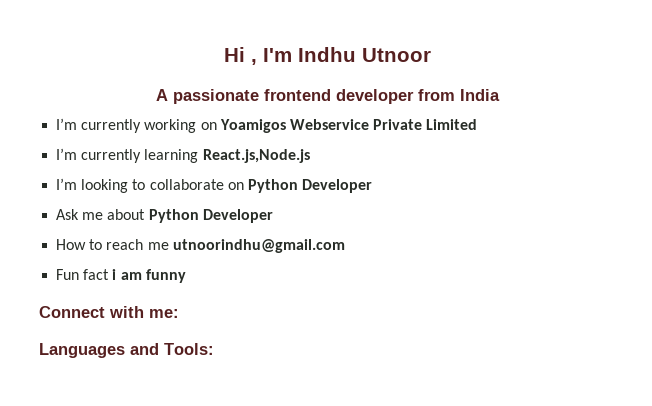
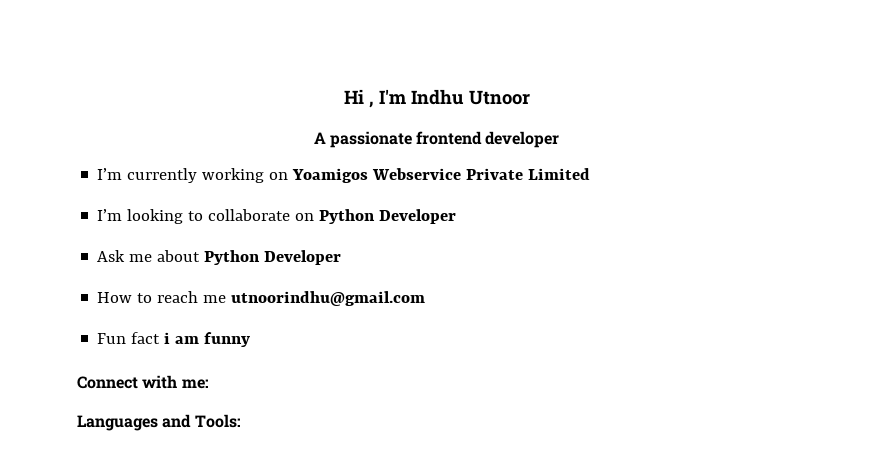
[417,89,500,101] from India -> (560, 139) none
[56,148,310,163] // I’m currently learning React.js,Node.js -> (591, 174) none

